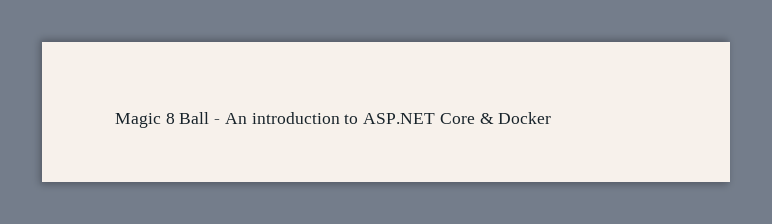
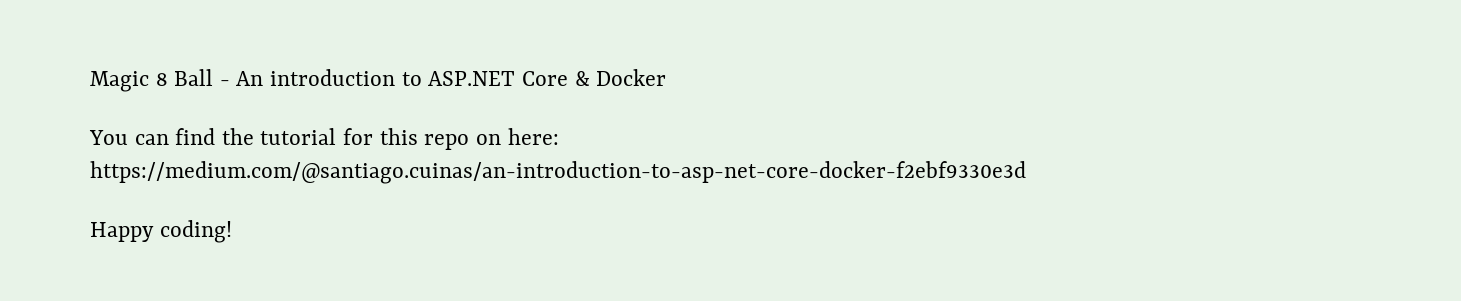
(552, 118) none -> [89,128,559,150] [90,161,1026,184] [90,220,232,243] // You can find the tutorial for this repo on here: https://medium.com/@santiago.cuinas/an-introduction-to-asp-net-core-docker-f2ebf9330e3d // Happy coding!

